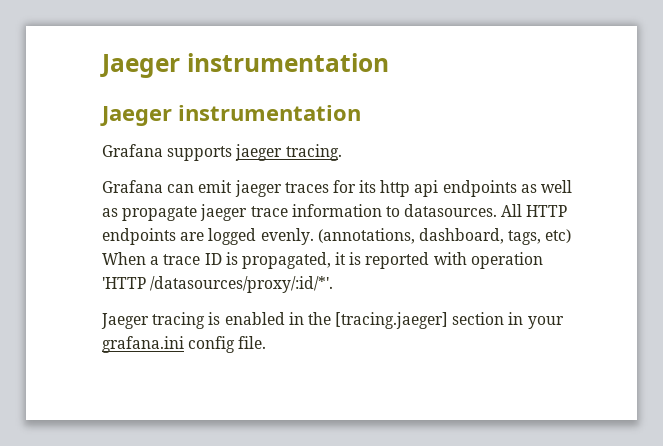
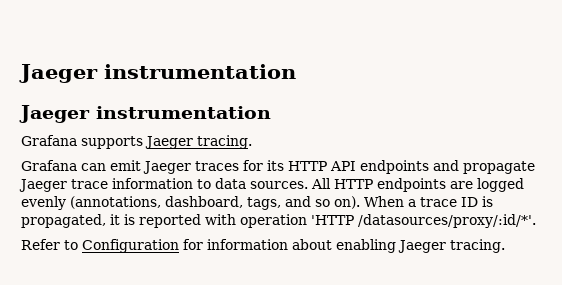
[235,144,283,161] jaeger -> [145,136,193,149] Jaeger
[234,180,282,197] jaeger -> [143,161,191,174] Jaeger
[380,180,573,197] [102,204,248,221] http api endpoints as well as propagate jaeger -> [288,160,535,174] [19,179,67,192] HTTP API endpoints and propagate Jaeger
[404,204,498,217] datasources. -> [215,178,308,189] data sources.
[260,228,314,245] evenly. -> [21,196,66,210] evenly
[545,229,572,243] etc) -> [285,196,360,209] and so on).
[101,312,564,329] [102,336,267,353] Jaeger tracing is enabled in the [tracing.jaeger] section in your grafana.ini config file. -> [21,239,505,253] Refer to Configuration for information about enabling Jaeger tracing.

